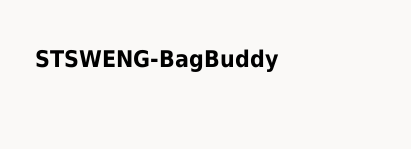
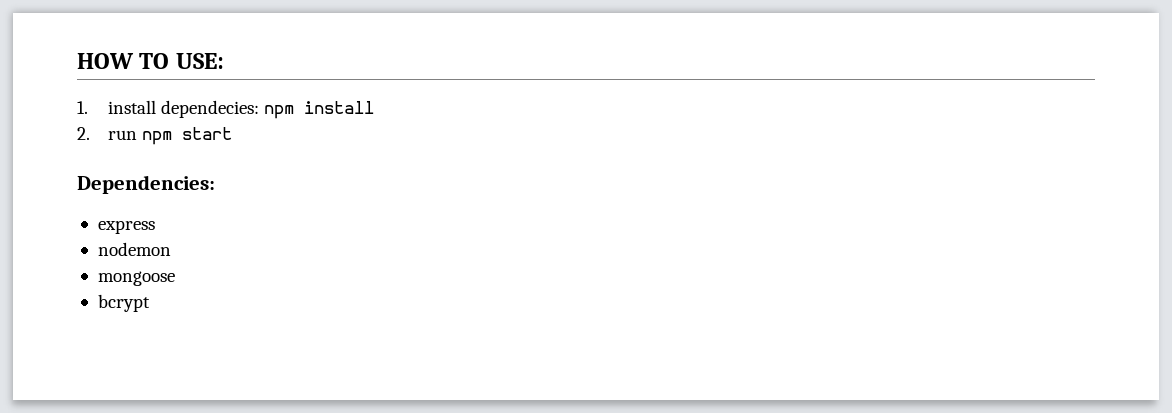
[35,49,279,72] STSWENG-BagBuddy -> [77,53,224,69] [77,100,375,119] [77,127,232,145] [77,175,215,194] [97,220,155,234] [97,242,171,256] [97,271,175,286] [97,294,150,312] HOW TO USE: // 1. install dependecies: npm install // 2. run npm start // Dependencies: // express // nodemon // mongoose // bcrypt

